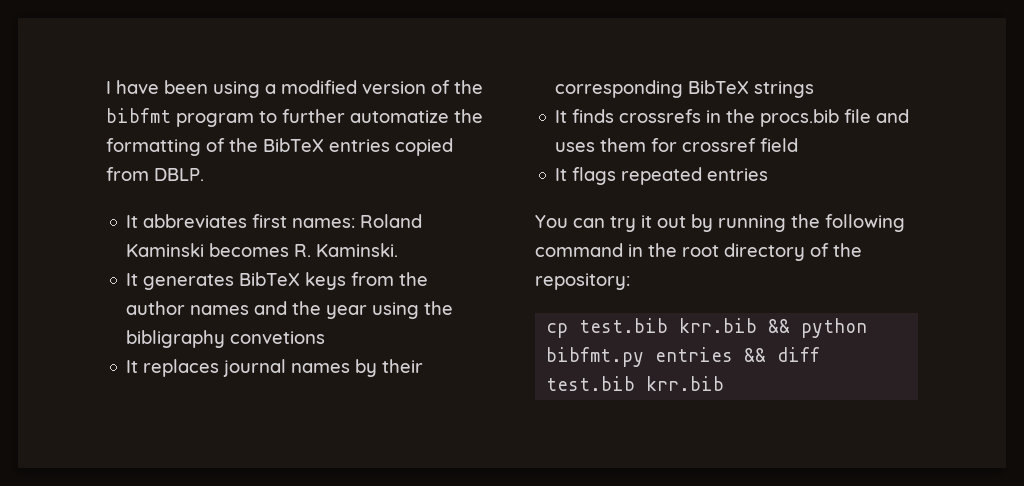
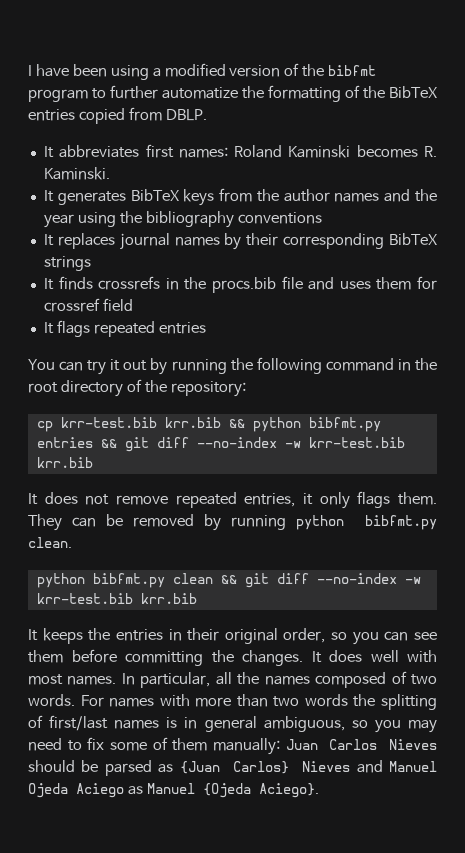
[126,330,326,348] bibligraphy convetions -> [145,211,322,228] bibliography conventions
[579,318,669,333] test.bib -> [60,417,157,428] krr-test.bib
[777,347,821,362] [546,376,725,391] diff test.bib krr.bib -> [124,437,405,452] [36,457,93,468] [28,491,438,509] [28,514,438,531] [28,537,72,548] [36,573,421,588] [36,593,197,604] [28,628,437,645] [28,649,437,666] [28,671,438,688] [28,694,437,710] [28,715,437,733] [28,737,438,755] [28,760,437,776] [28,783,319,798] git diff --no-index -w krr-test.bib krr.bib // It does not remove repeated entries, it only flags them. They can be removed by running python bibfmt.py clean. // python bibfmt.py clean && git diff --no-index -w krr-test.bib krr.bib // It keeps the entries in their original order, so you can see them before committing the changes. It does well with most names. In particular, all the names composed of two words. For names with more than two words the splitting of first/last names is in general ambiguous, so you may need to fix some of them manually: Juan Carlos Nieves should be parsed as {Juan Carlos} Nieves and Manuel Ojeda Aciego as Manuel {Ojeda Aciego}.

